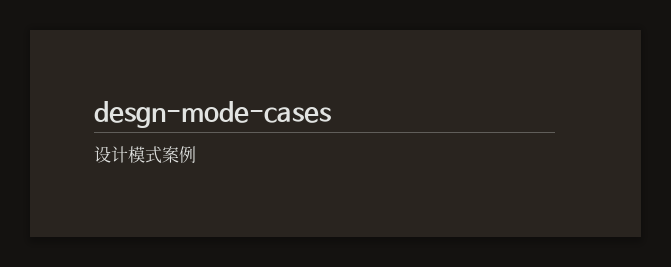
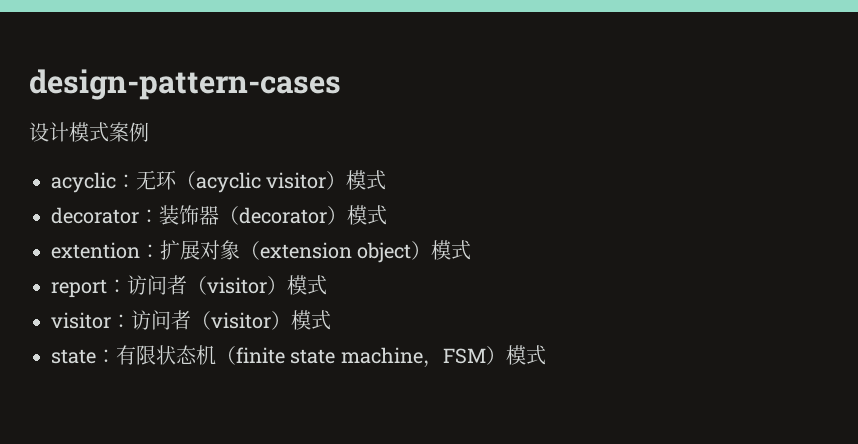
[94,101,331,128] desgn-mode-cases -> [29,69,341,100] design-pattern-cases
(196, 154) none -> [51,170,387,193] [51,205,387,225] [51,240,472,263] [51,275,327,298] [51,310,331,330] [51,345,546,368] // acyclic：无环（acyclic visitor）模式 // decorator：装饰器（decorator）模式 // extention：扩展对象（extension object）模式 // report：访问者（visitor）模式 // visitor：访问者（visitor）模式 // state：有限状态机（finite state machine，FSM）模式

